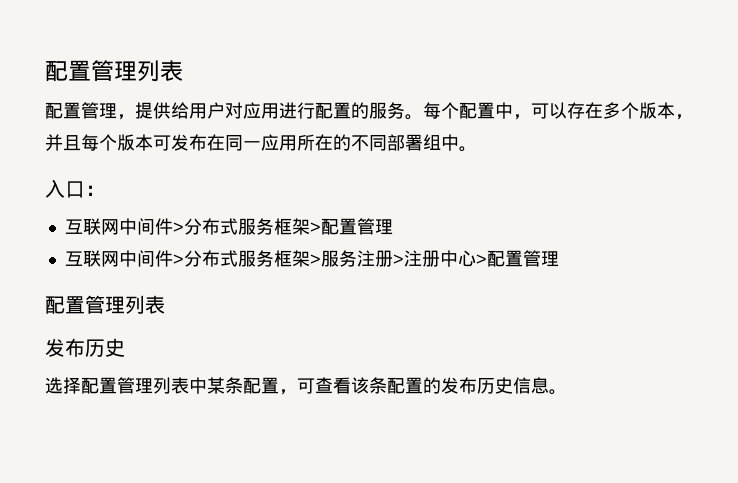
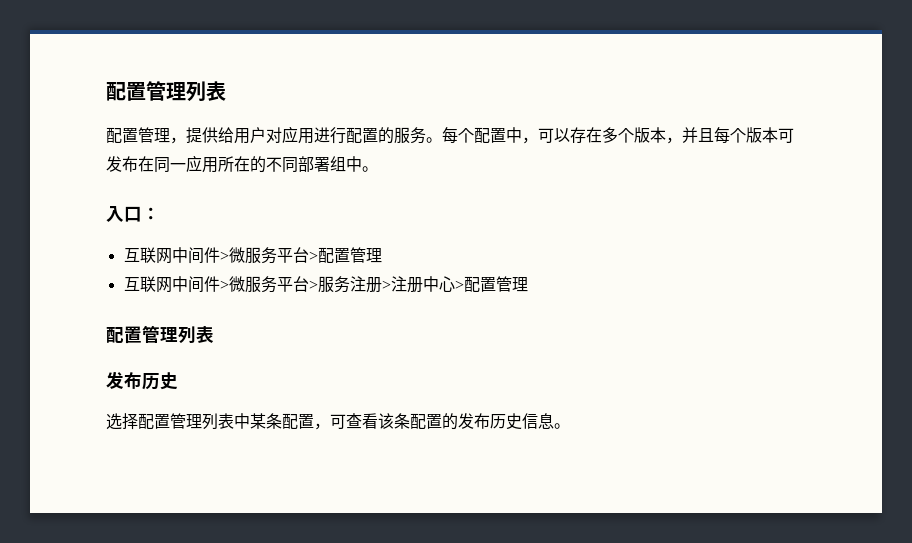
[183,218,310,235] 分布式服务框架 -> [228,247,309,264] 微服务平台
[183,250,310,267] 分布式服务框架 -> [228,276,309,293] 微服务平台

